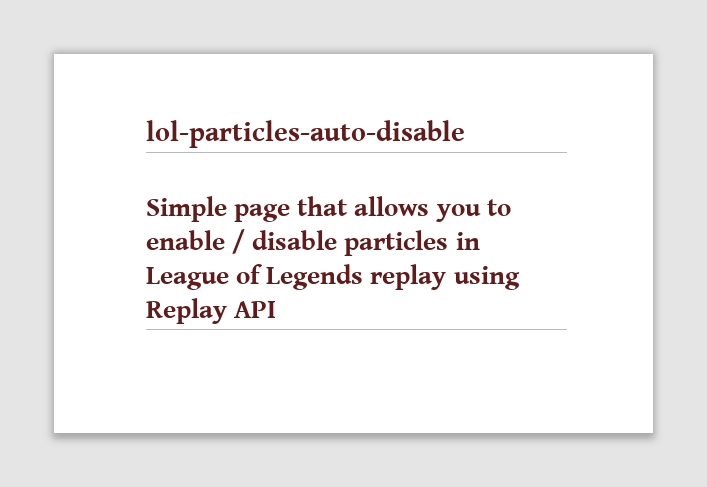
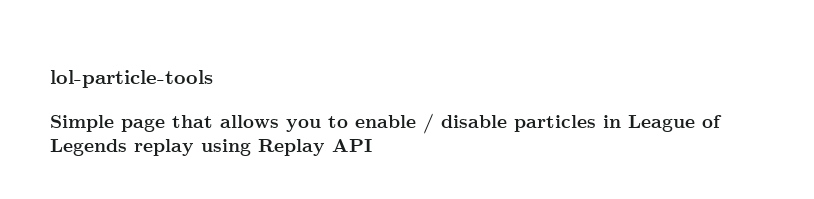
[146,120,465,148] lol-particles-auto-disable -> [50,70,213,88] lol-particle-tools

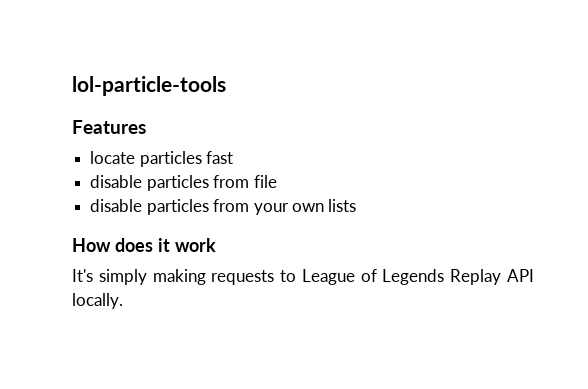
[50,113,621,134] Simple page that allows you to enable / disable particles in -> [72,120,146,134] [90,151,234,167] [90,175,277,191] [90,199,357,215] [72,238,216,252] [72,269,297,285] Features // locate particles fast // disable particles from file // disable particles from your own lists // How does it work // It's simply making requests to
[134,139,251,156] replay using -> (445, 277) none
(372, 145) none -> [72,293,123,309] locally.

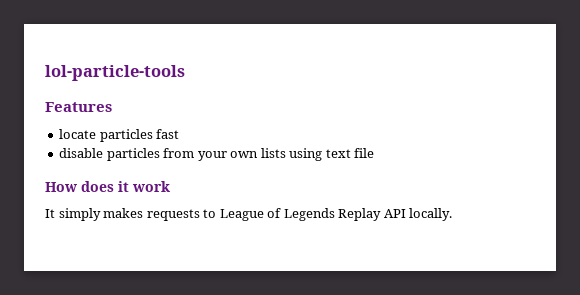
[90,175,277,191] // disable particles from file -> (180, 134) none
(357, 205) none -> [289,148,375,161] using text file
[72,269,206,285] It's simply making -> [45,208,144,221] It simply makes

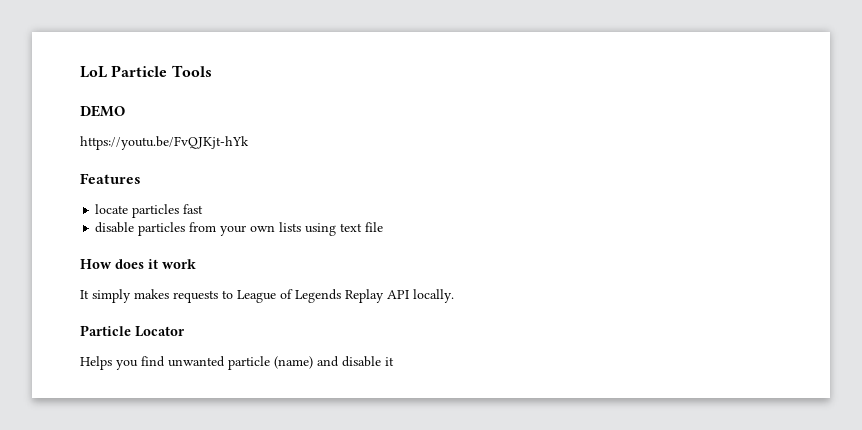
[45,65,185,81] lol-particle-tools -> [80,65,212,78] [80,105,125,117] [80,136,249,150] LoL Particle Tools // DEMO // https://youtu.be/FvQJKjt-hYk
(453, 214) none -> [80,325,185,337] [80,356,394,370] // Particle Locator // Helps you find unwanted particle (name) and disable it

